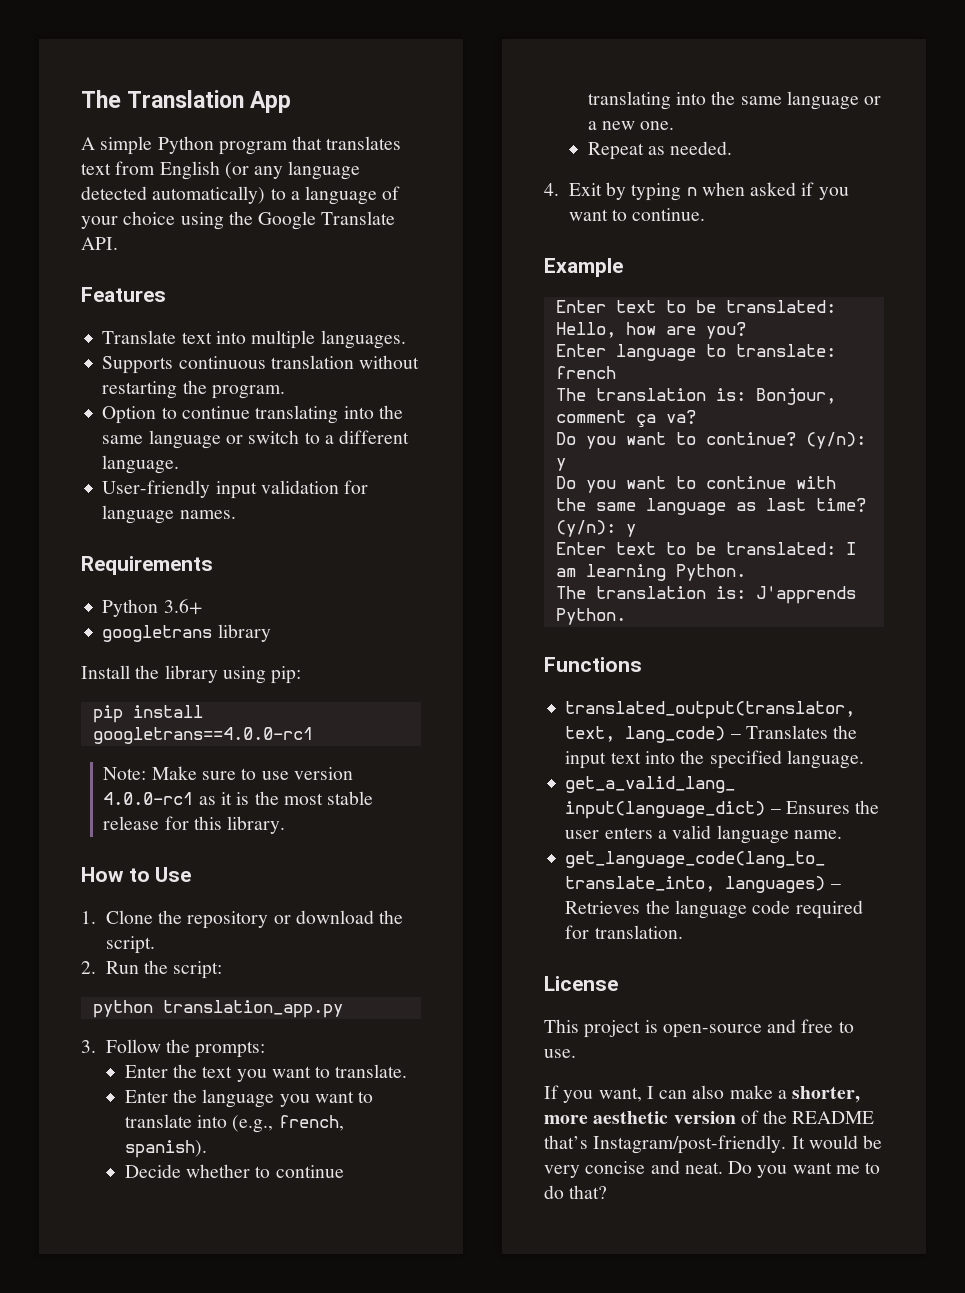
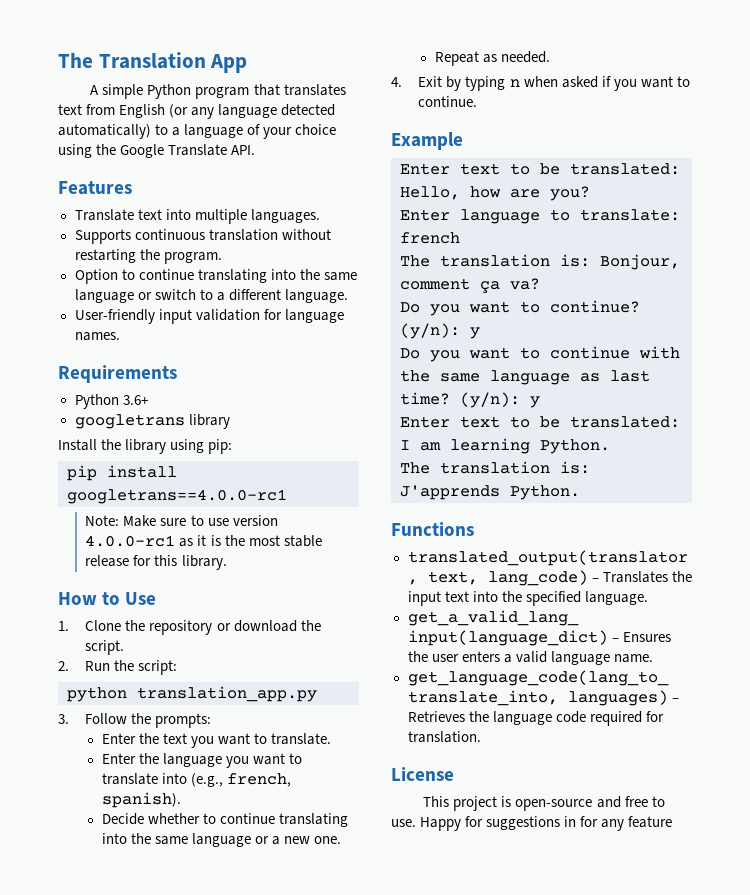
[544,1085,861,1103] [544,1110,875,1124] [544,1135,883,1154] [544,1160,881,1178] [544,1185,608,1199] // If you want, I can also make a shorter, more aesthetic version of the README that’s Instagram/post-friendly. It would be very concise and neat. Do you want me to do that? -> [420,816,673,831] Happy for suggestions in for any feature

